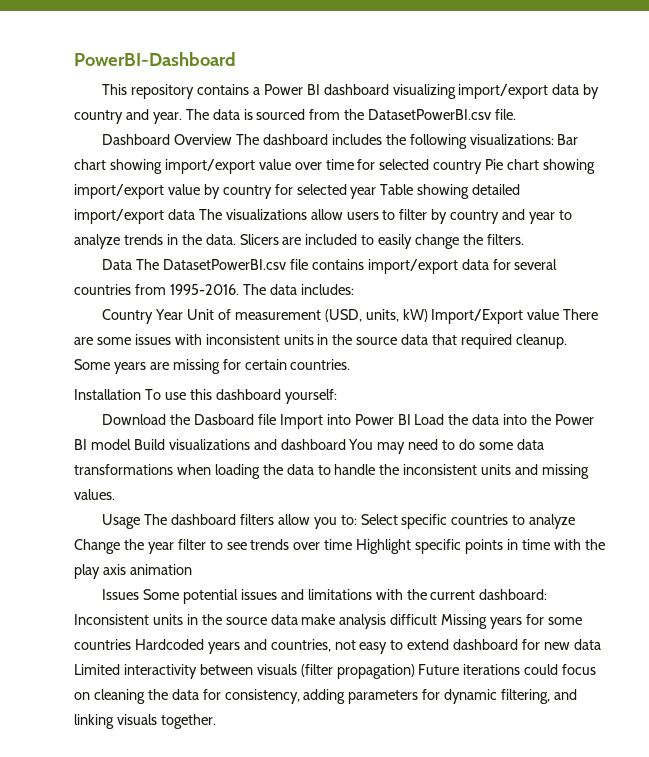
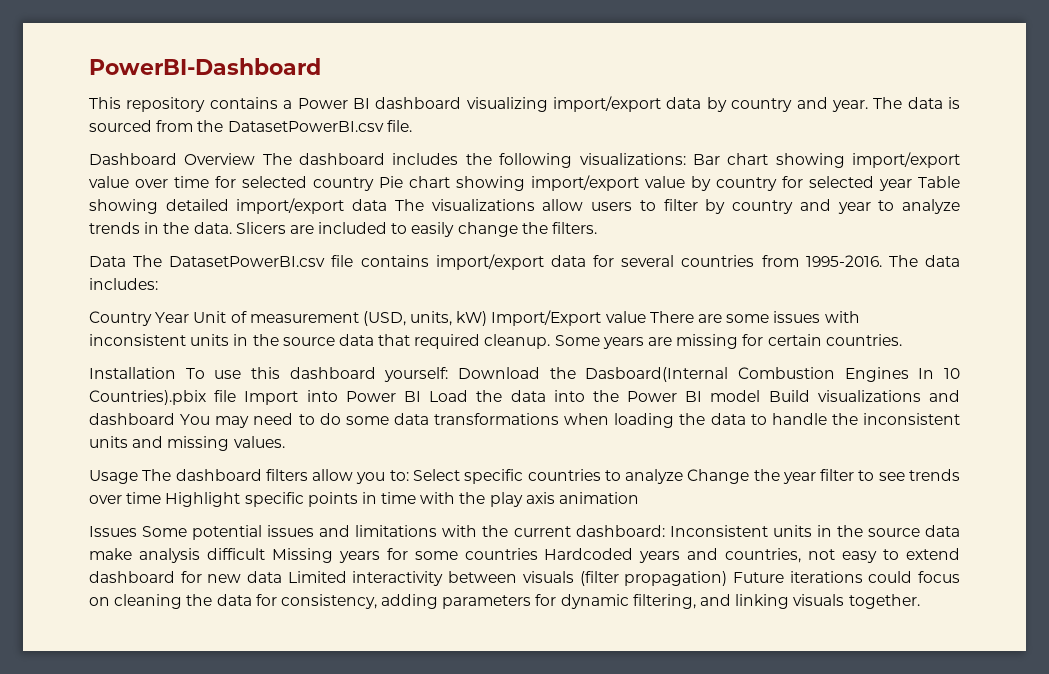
(337, 396) // -> (449, 374) none
[193,414,254,425] Dasboard -> [585,367,960,382] [89,390,206,405] Dasboard(Internal Combustion Engines In 10 Countries).pbix

